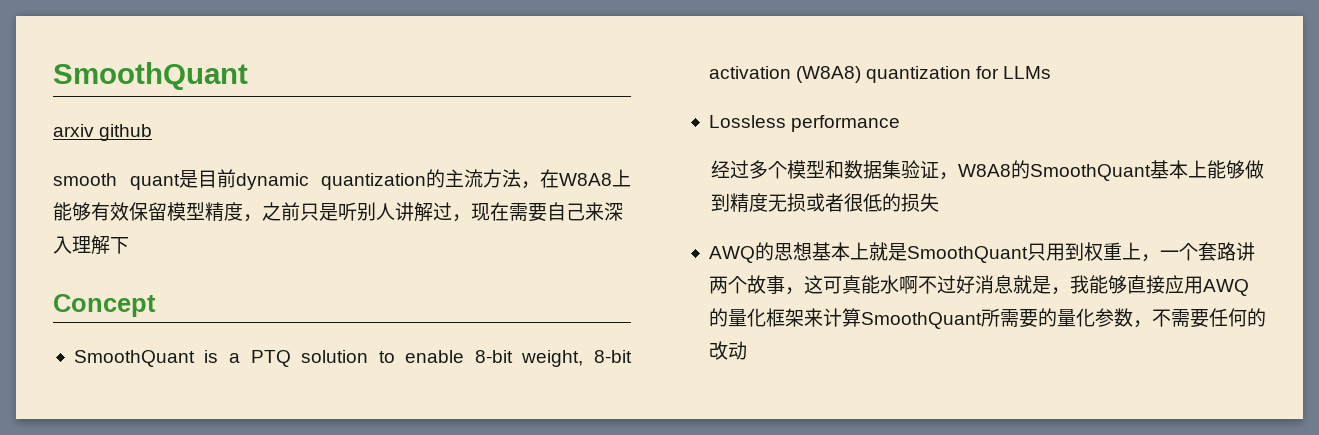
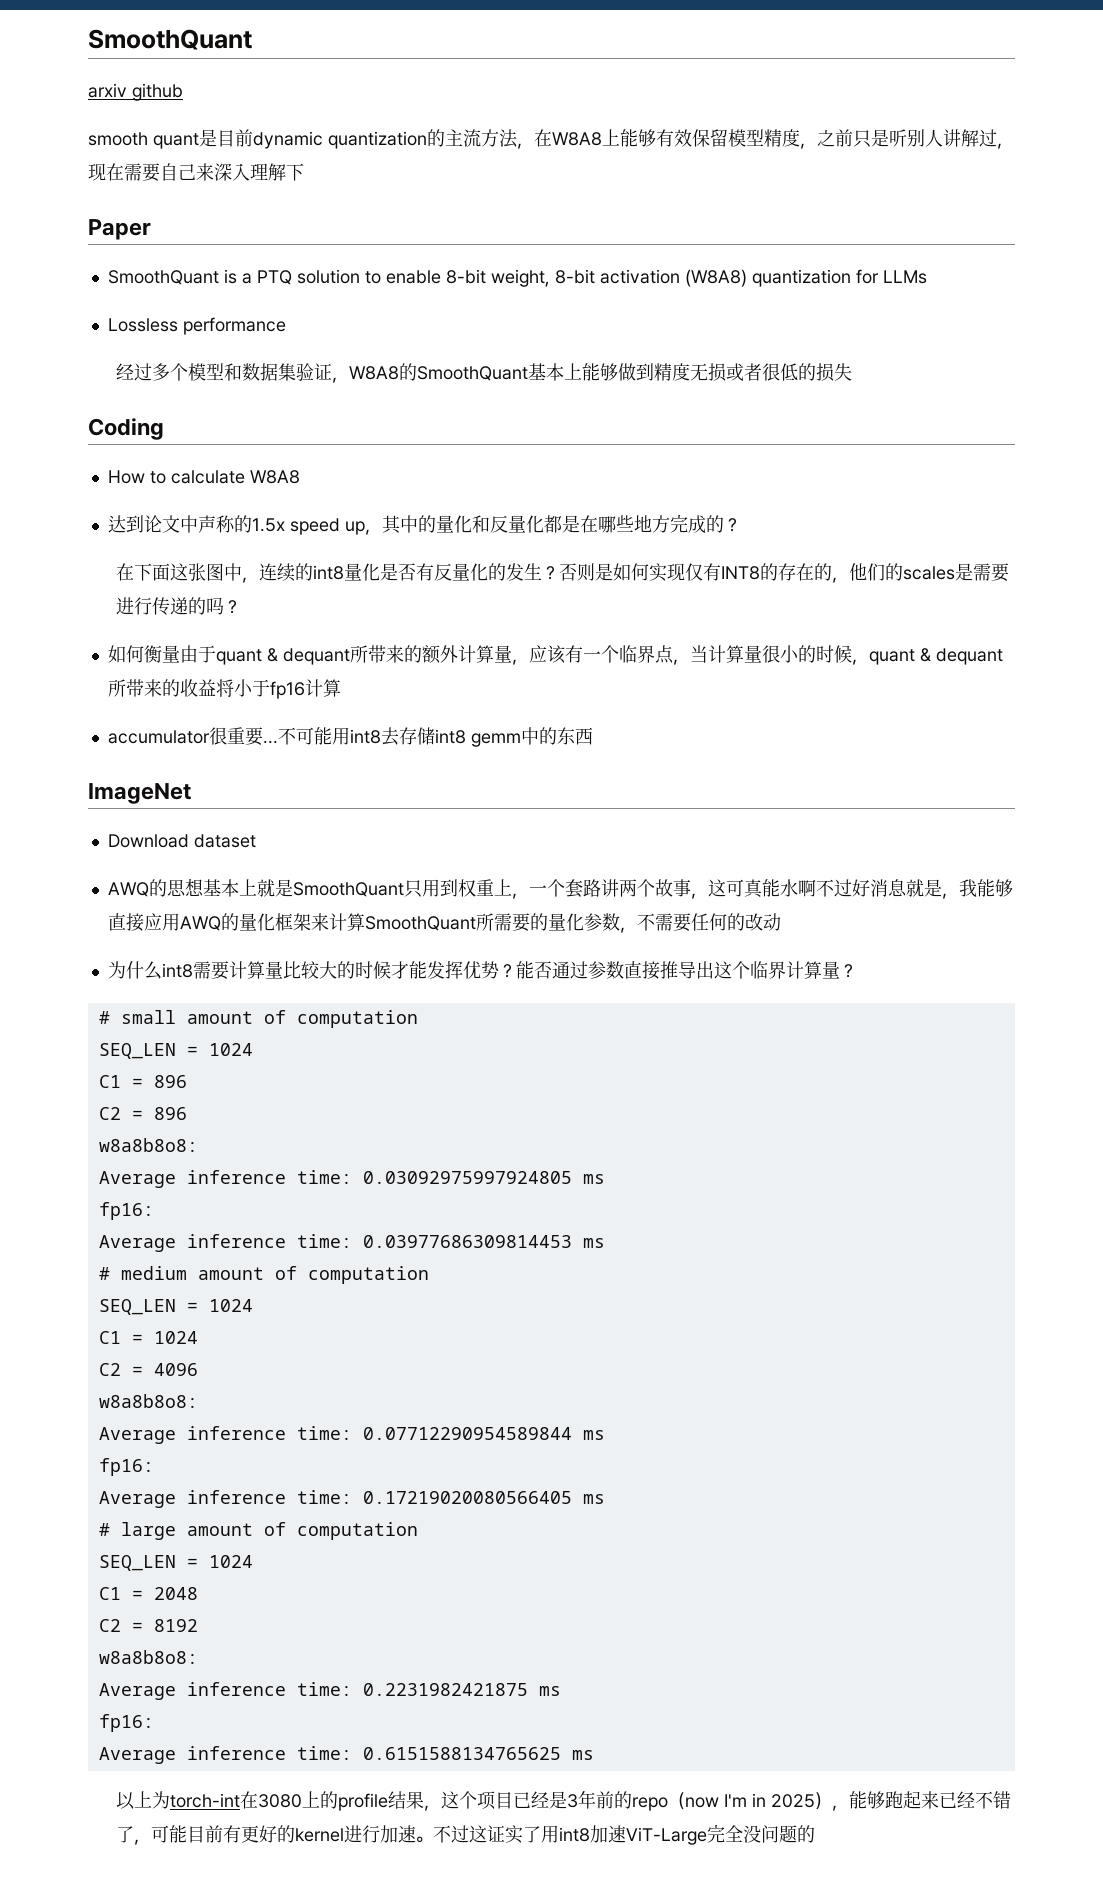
[53,294,156,317] Concept -> [88,219,151,240] Paper
(939, 202) none -> [88,418,164,440] [107,470,300,484] [107,514,741,535] [116,563,1010,583] [116,597,242,616] [107,645,1003,665] [107,679,341,699] [107,727,593,747] [88,783,191,804] [107,834,256,848] // Coding // How to calculate W8A8 // 达到论文中声称的1.5x speed up，其中的量化和反量化都是在哪些地方完成的？ // 在下面这张图中，连续的int8量化是否有反量化的发生？否则是如何实现仅有INT8的存在的，他们的scales是需要进行传递的吗？ // 如何衡量由于quant & dequant所带来的额外计算量，应该有一个临界点，当计算量很小的时候，quant & dequant所带来的收益将小于fp16计算 // accumulator很重要...不可能用int8去存储int8 gemm中的东西 // ImageNet // Download dataset
(747, 350) none -> [107,960,857,980] [98,1010,418,1028] [98,1043,253,1059] [98,1075,187,1088] [98,1107,187,1120] [98,1138,198,1152] [98,1170,605,1188] [98,1202,154,1220] [98,1234,605,1252] [98,1266,429,1284] [98,1299,253,1315] [98,1331,198,1344] [98,1363,198,1376] [98,1394,198,1408] [98,1426,605,1444] [98,1458,154,1476] [98,1490,605,1508] [98,1522,418,1540] [98,1555,253,1571] [98,1587,198,1600] [98,1619,198,1632] [98,1650,198,1664] [98,1682,561,1700] [98,1714,154,1732] [98,1746,594,1764] [116,1790,1012,1811] [116,1824,816,1845] // 为什么int8需要计算量比较大的时候才能发挥优势？能否通过参数直接推导出这个临界计算量？ // # small amount of computation // SEQ_LEN = 1024 // C1 = 896 // C2 = 896 // w8a8b8o8: // Average inference time: 0.03092975997924805 ms // fp16: // Average inference time: 0.03977686309814453 ms // # medium amount of computation // SEQ_LEN = 1024 // C1 = 1024 // C2 = 4096 // w8a8b8o8: // Average inference time: 0.07712290954589844 ms // fp16: // Average inference time: 0.17219020080566405 ms // # large amount of computation // SEQ_LEN = 1024 // C1 = 2048 // C2 = 8192 // w8a8b8o8: // Average inference time: 0.2231982421875 ms // fp16: // Average inference time: 0.6151588134765625 ms // 以上为torch-int在3080上的profile结果，这个项目已经是3年前的repo（now I'm in 2025），能够跑起来已经不错了，可能目前有更好的kernel进行加速。不过这证实了用int8加速ViT-Large完全没问题的

